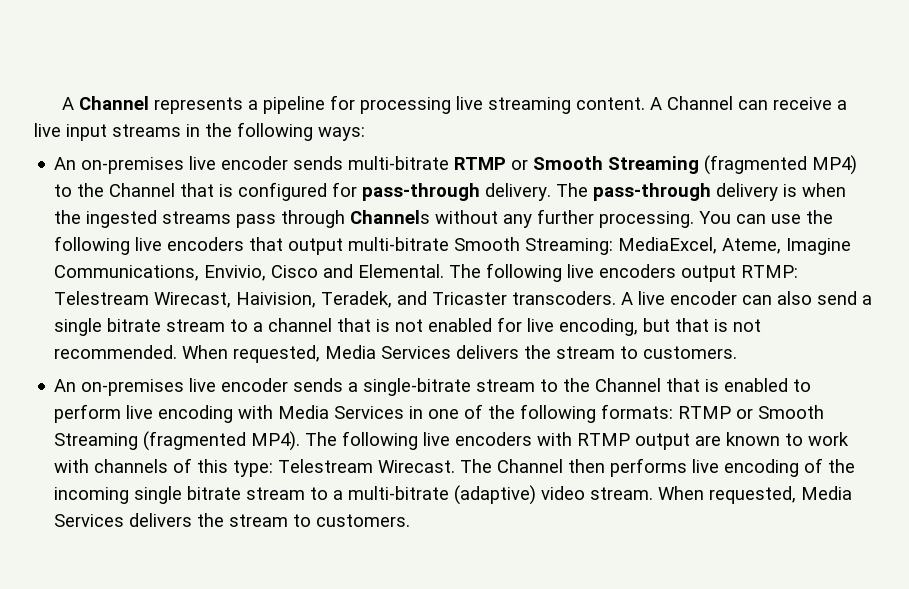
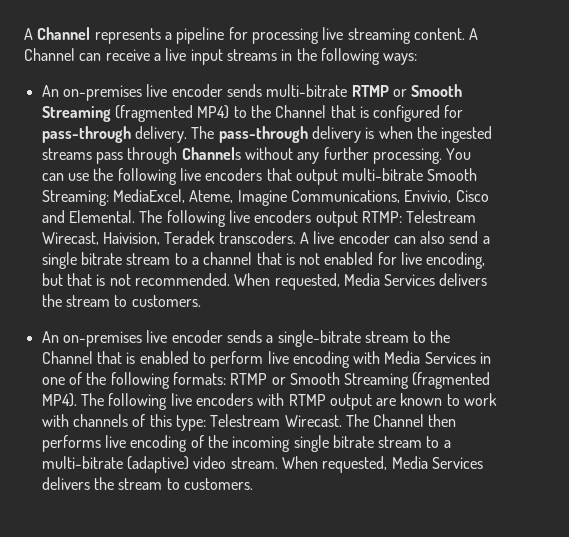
[321,291,508,308] Teradek, and Tricaster -> [164,231,216,244] Teradek

